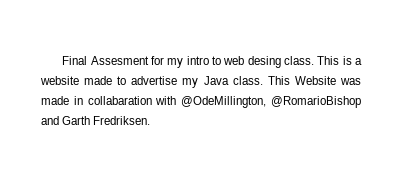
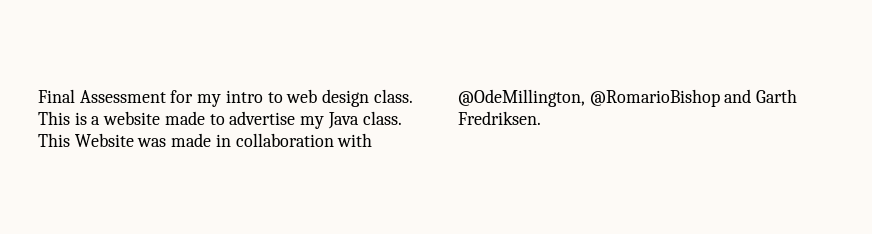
[90,56,149,65] Assesment -> [79,90,166,103] Assessment
[247,56,281,68] desing -> [322,89,370,107] design
[87,96,152,105] collabaration -> [235,133,334,147] collaboration

